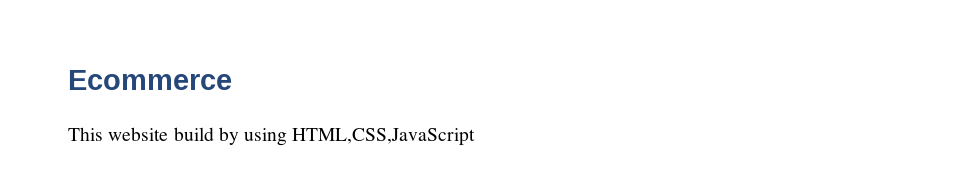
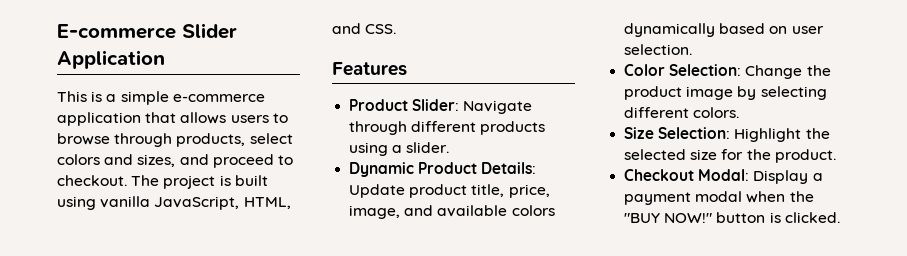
[68,70,232,90] [68,127,476,146] Ecommerce // This website build by using HTML,CSS,JavaScript -> [57,23,237,39] [57,50,165,69] [57,91,265,105] [57,112,288,126] [57,133,293,147] [57,154,293,168] [57,175,268,189] [57,196,291,210] [332,23,397,34] [332,62,407,76] [349,99,533,114] [349,121,546,135] [349,142,450,156] [349,162,537,177] [349,184,550,198] [349,205,555,219] [624,23,824,37] [624,44,693,55] [624,64,831,79] [624,86,827,100] [624,107,740,118] [624,127,830,142] [624,149,836,163] [624,169,823,184] [624,191,814,205] [624,212,840,223] E-commerce Slider Application // This is a simple e-commerce application that allows users to browse through products, select colors and sizes, and proceed to checkout. The project is built using vanilla JavaScript, HTML, and CSS. // Features // Product Slider: Navigate through different products using a slider. // Dynamic Product Details: Update product title, price, image, and available colors dynamically based on user selection. // Color Selection: Change the product image by selecting different colors. // Size Selection: Highlight the selected size for the product. // Checkout Modal: Display a payment modal when the "BUY NOW!" button is clicked.

